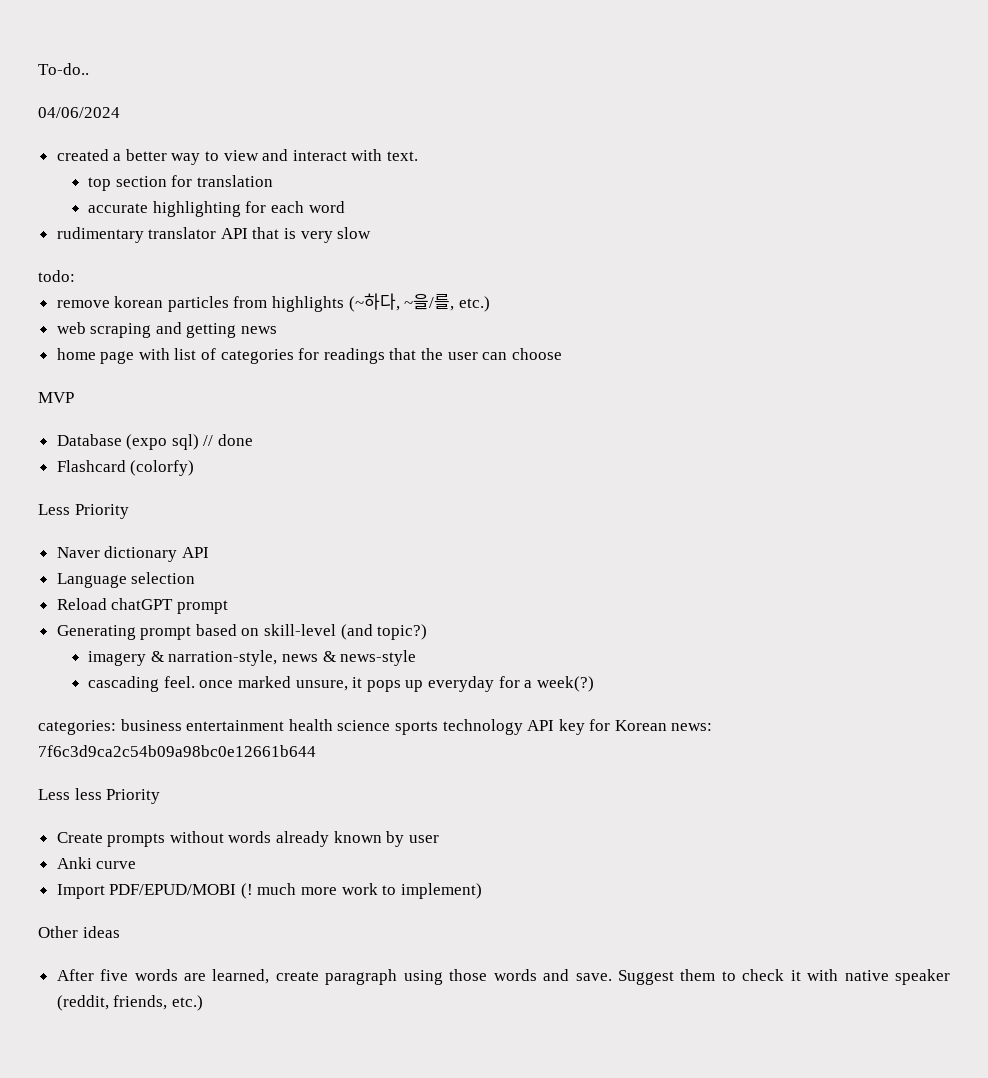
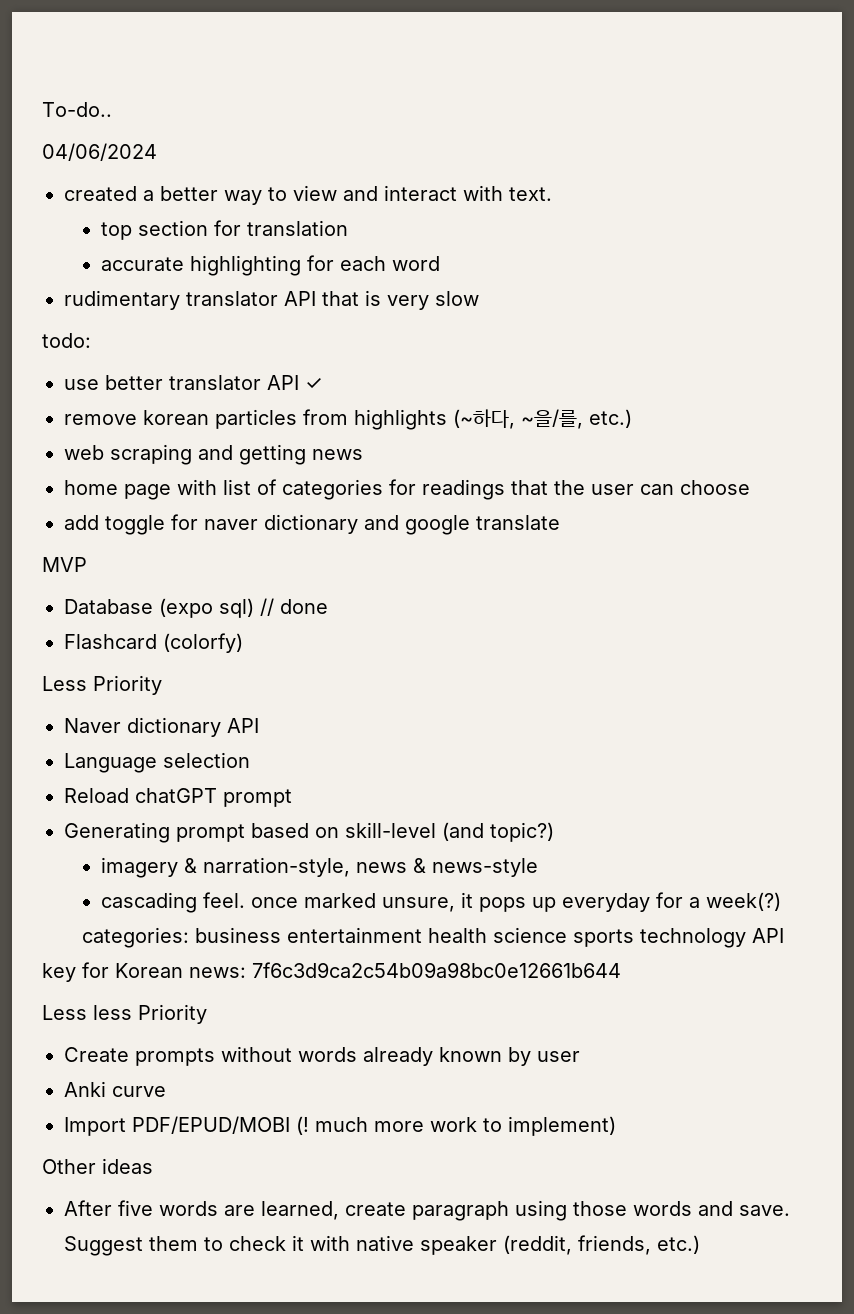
(75, 276) none -> [64,375,323,390] // use better translator API ✓
(562, 354) none -> [64,514,560,535] // add toggle for naver dictionary and google translate

